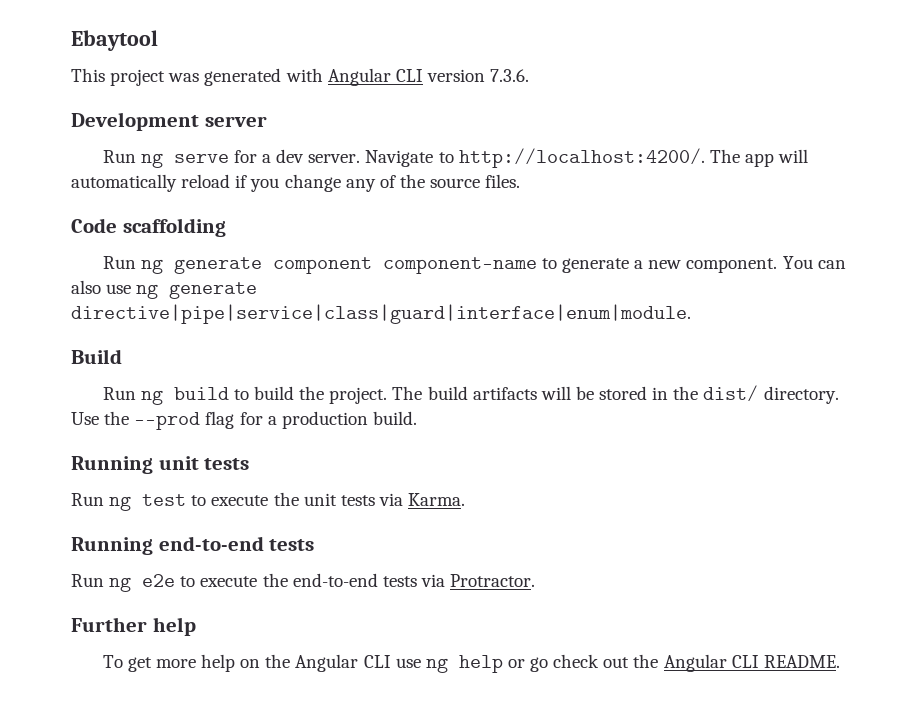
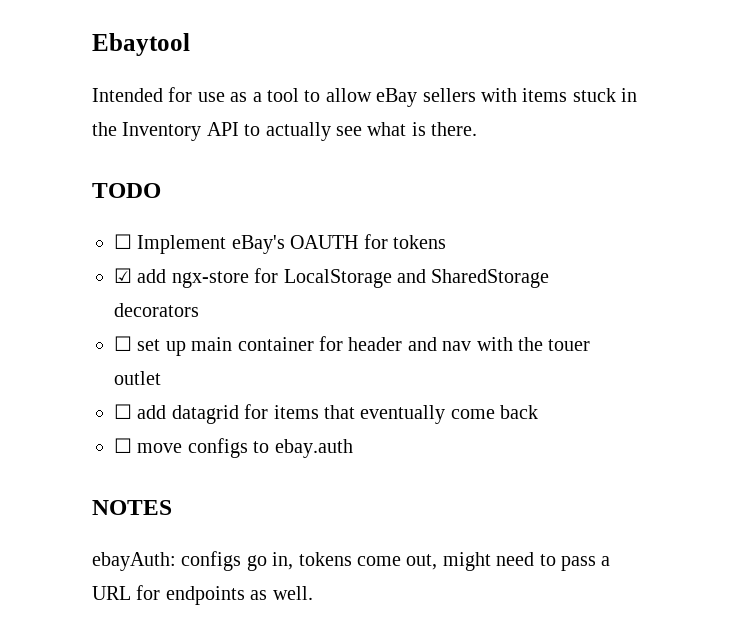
[71,68,530,86] [71,112,267,131] [102,148,809,168] [71,174,521,192] [71,218,226,237] [102,256,846,274] [71,280,258,299] [71,304,691,324] [71,349,122,364] [102,385,839,405] [71,411,417,430] [71,456,250,474] [71,492,466,511] [71,536,315,555] [71,573,536,592] [71,617,196,636] [102,654,840,673] This project was generated with Angular CLI version 7.3.6. // Development server // Run ng serve for a dev server. Navigate to http://localhost:4200/. The app will automatically reload if you change any of the source files. // Code scaffolding // Run ng generate component component-name to generate a new component. You can also use ng generate directive|pipe|service|class|guard|interface|enum|module. // Build // Run ng build to build the project. The build artifacts will be stored in the dist/ directory. Use the --prod flag for a production build. // Running unit tests // Run ng test to execute the unit tests via Karma. // Running end-to-end tests // Run ng e2e to execute the end-to-end tests via Protractor. // Further help // To get more help on the Angular CLI use ng help or go check out the Angular CLI README. -> [92,87,638,107] [92,122,478,141] [92,183,161,198] [114,234,446,254] [114,268,550,288] [114,303,199,317] [114,336,591,356] [114,371,161,385] [114,404,539,424] [114,438,353,458] [92,500,172,515] [92,551,611,571] [92,585,313,605] Intended for use as a tool to allow eBay sellers with items stuck in the Inventory API to actually see what is there. // TODO // ☐ Implement eBay's OAUTH for tokens // ☑ add ngx-store for LocalStorage and SharedStorage decorators // ☐ set up main container for header and nav with the touer outlet // ☐ add datagrid for items that eventually come back // ☐ move configs to ebay.auth // NOTES // ebayAuth: configs go in, tokens come out, might need to pass a URL for endpoints as well.

